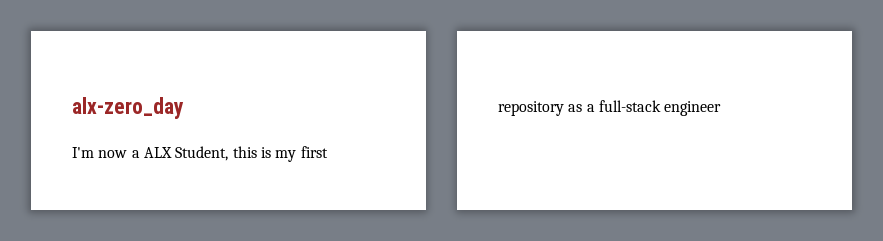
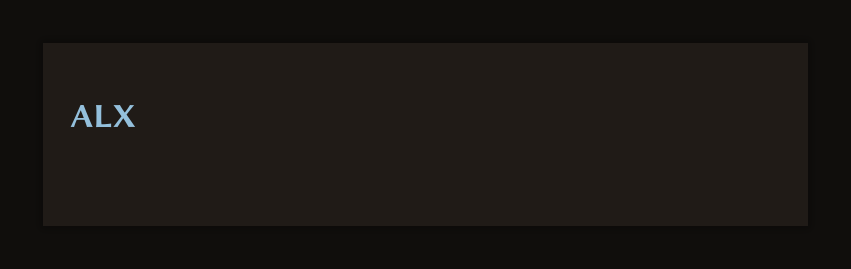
[72,97,184,119] [72,146,328,162] [498,100,722,116] alx-zero_day // I'm now a ALX Student, this is my first repository as a full-stack engineer -> [70,105,136,128] ALX

